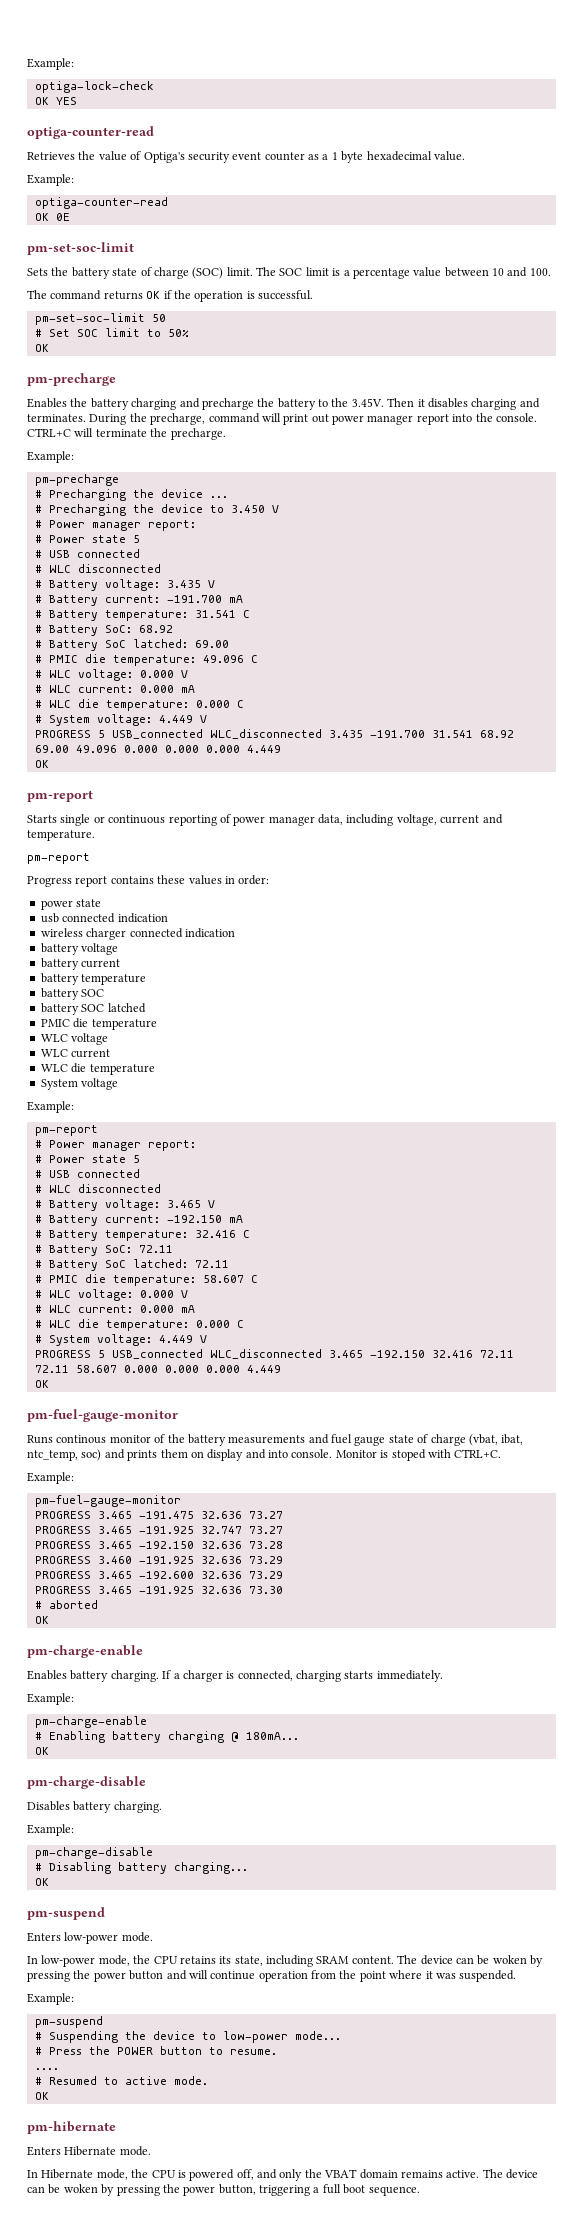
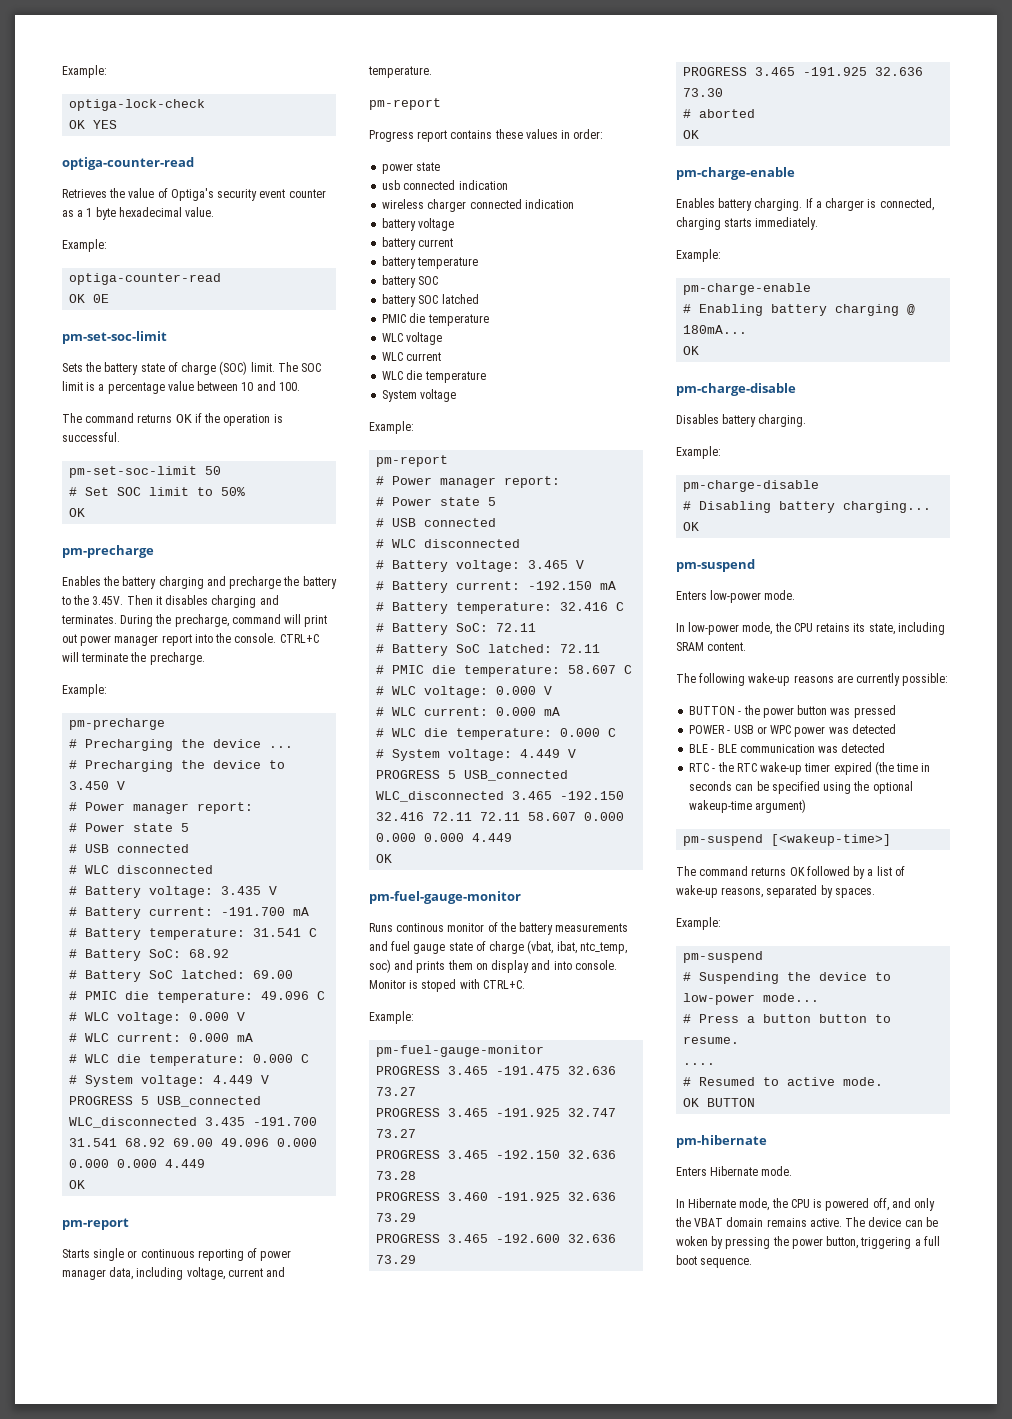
[397,1955,543,1967] [27,1970,517,1982] The device can be woken by pressing the power button and will continue operation from the point where it was suspended. -> [676,673,949,686] [689,705,896,718] [689,724,896,737] [689,743,886,753] [689,761,931,775] [689,781,913,794] [689,799,807,813] [683,834,892,846] [676,866,905,879] [676,885,875,898] // The following wake-up reasons are currently possible: // BUTTON - the power button was pressed // POWER - USB or WPC power was detected // BLE - BLE communication was detected // RTC - the RTC wake-up timer expired (the time in seconds can be specified using the optional wakeup-time argument) // pm-suspend [<wakeup-time>] // The command returns OK followed by a list of wake-up reasons, separated by spaces.
[88,2046,153,2055] the POWER -> [747,1014,812,1023] a button
(49, 2096) none -> [707,1098,756,1107] BUTTON

